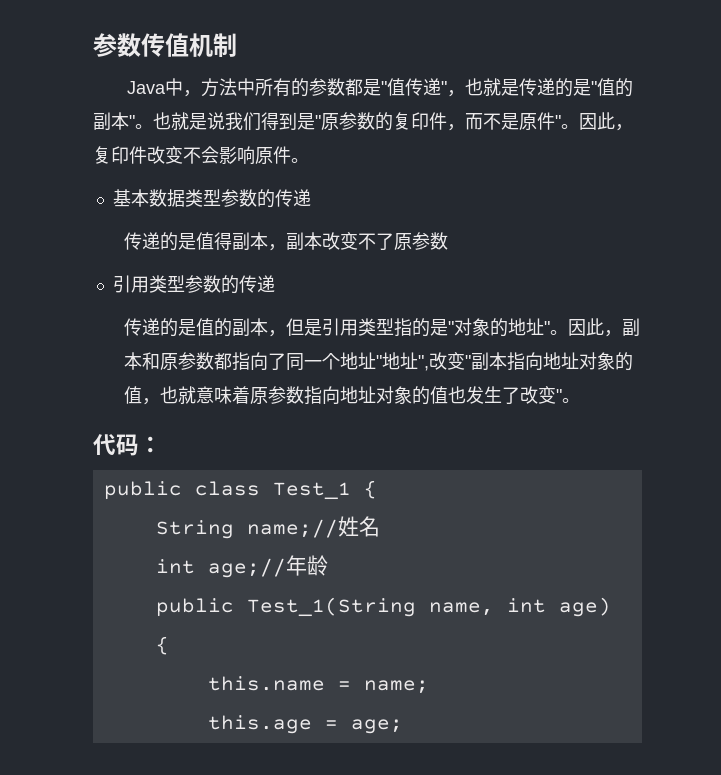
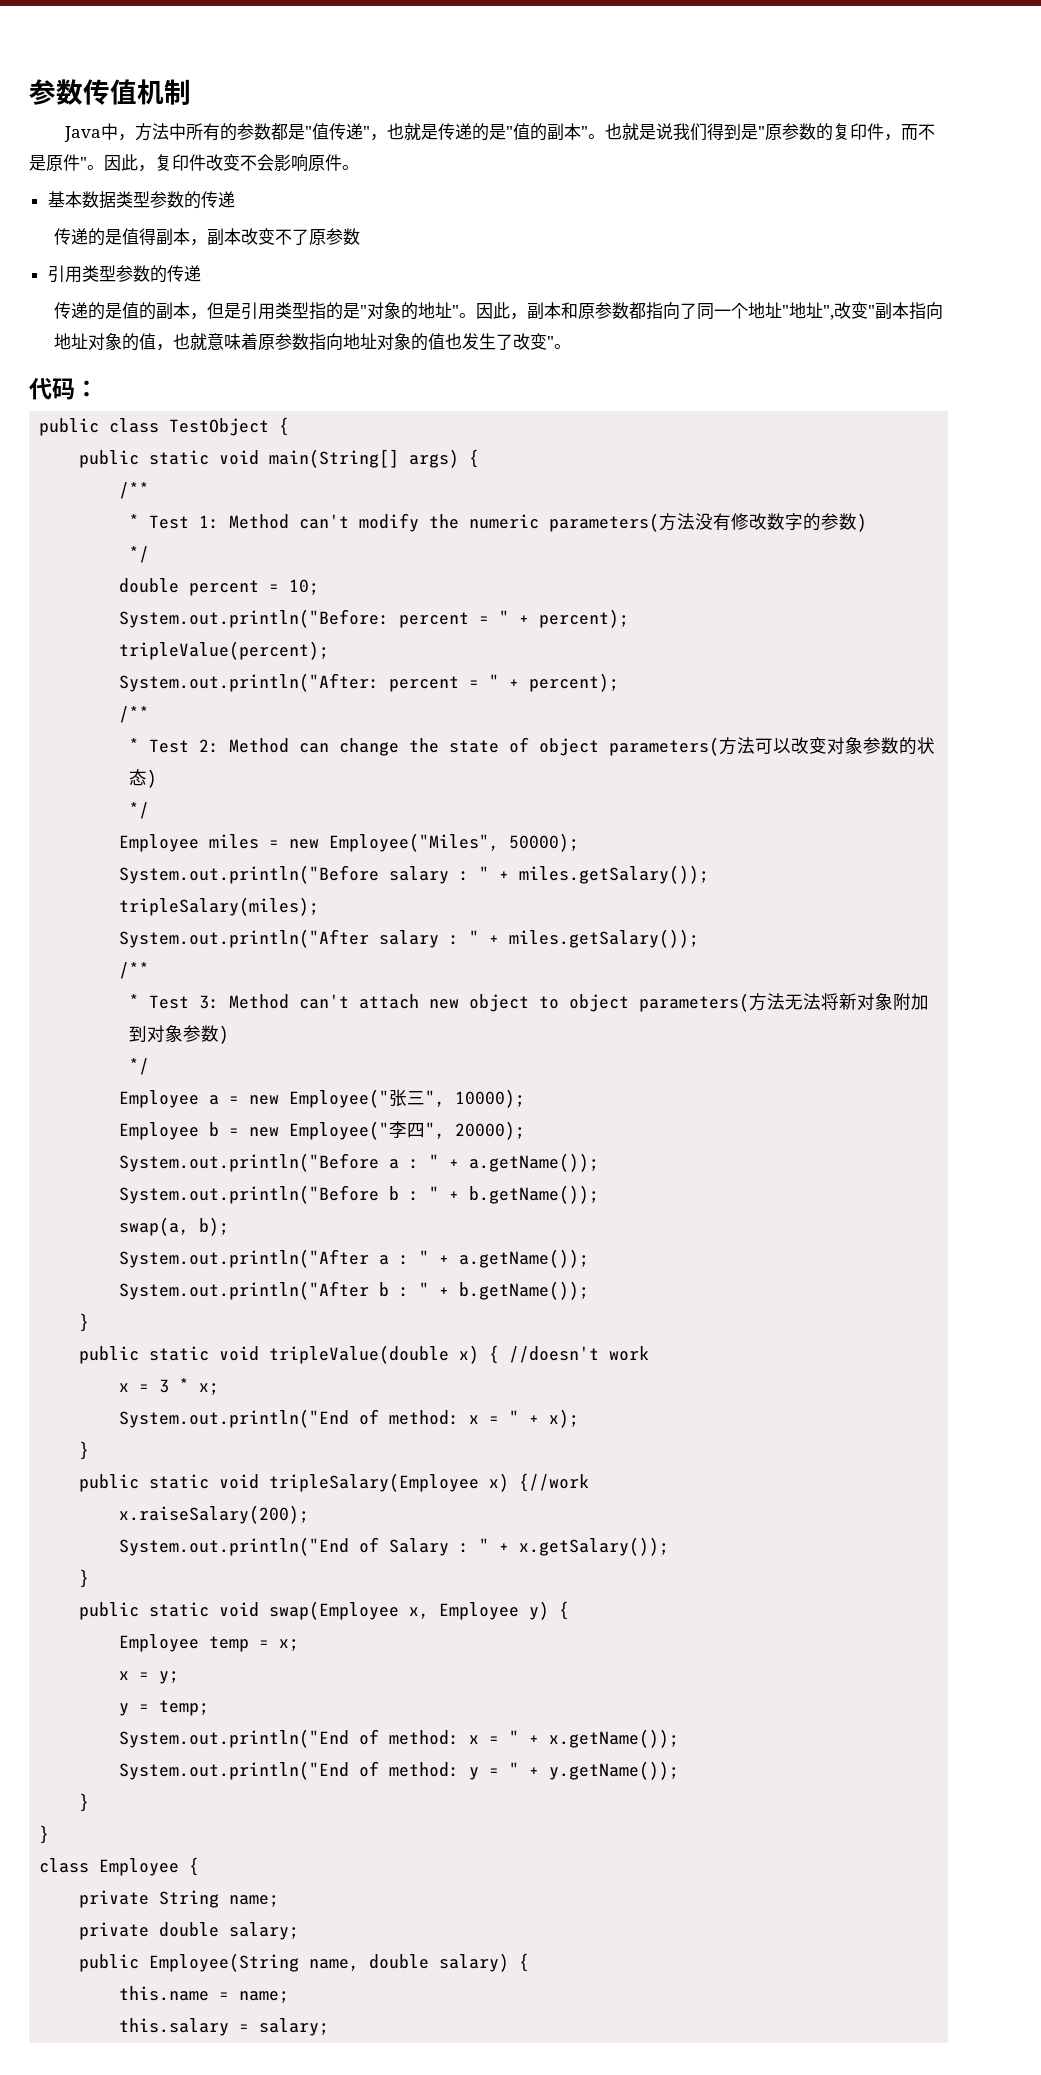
[272,480,377,500] [155,516,380,539] [155,555,328,578] [155,597,611,617] Test_1 { // String name;//姓名 // int age;//年龄 // public Test_1(String name, int age) -> [169,417,290,436] [79,449,480,468] [119,482,150,499] [129,513,868,532] [129,546,150,563] [119,578,320,596] [119,609,630,628] [119,641,330,660] [119,673,620,692] [119,706,150,723] [129,737,936,756] [129,769,158,788] [129,802,150,819] [119,833,580,852] [119,865,710,884] [119,897,320,916] [119,929,700,948] [119,962,150,979] [129,993,930,1012] [129,1025,230,1044] [129,1058,150,1075] [119,1089,526,1108] [119,1121,526,1140] [119,1153,600,1172] [119,1185,600,1204] [119,1217,230,1236] [119,1249,590,1268] [119,1281,590,1300] [79,1313,90,1332] [79,1345,650,1364] [119,1378,220,1395] [119,1409,580,1428] [79,1441,90,1460] [79,1473,590,1492] [119,1505,310,1524] [119,1537,670,1556] [79,1569,90,1588] [79,1601,570,1620] [119,1634,300,1652] [119,1671,180,1684] [119,1700,210,1716] [119,1729,680,1748] [119,1761,680,1780] [79,1793,90,1812] [39,1825,50,1844] [39,1857,200,1876] [79,1890,280,1908] [79,1922,300,1940] [79,1953,510,1972] TestObject { // public static void main(String[] args) { // /** // * Test 1: Method can't modify the numeric parameters(方法没有修改数字的参数) // */ // double percent = 10; // System.out.println("Before: percent = " + percent); // tripleValue(percent); // System.out.println("After: percent = " + percent); // /** // * Test 2: Method can change the state of object parameters(方法可以改变对象参数的状态) // */ // Employee miles = new Employee("Miles", 50000); // System.out.println("Before salary : " + miles.getSalary()); // tripleSalary(miles); // System.out.println("After salary : " + miles.getSalary()); // /** // * Test 3: Method can't attach new object to object parameters(方法无法将新对象附加到对象参数) // */ // Employee a = new Employee("张三", 10000); // Employee b = new Employee("李四", 20000); // System.out.println("Before a : " + a.getName()); // System.out.println("Before b : " + b.getName()); // swap(a, b); // System.out.println("After a : " + a.getName()); // System.out.println("After b : " + b.getName()); // } // public static void tripleValue(double x) { //doesn't work // x = 3 * x; // System.out.println("End of method: x = " + x); // } // public static void tripleSalary(Employee x) {//work // x.raiseSalary(200); // System.out.println("End of Salary : " + x.getSalary()); // } // public static void swap(Employee x, Employee y) { // Employee temp = x; // x = y; // y = temp; // System.out.println("End of method: x = " + x.getName()); // System.out.println("End of method: y = " + y.getName()); // } // } // class Employee { // private String name; // private double salary; // public Employee(String name, double salary)
[207,715,403,734] this.age = age; -> [119,2018,330,2036] this.salary = salary;

